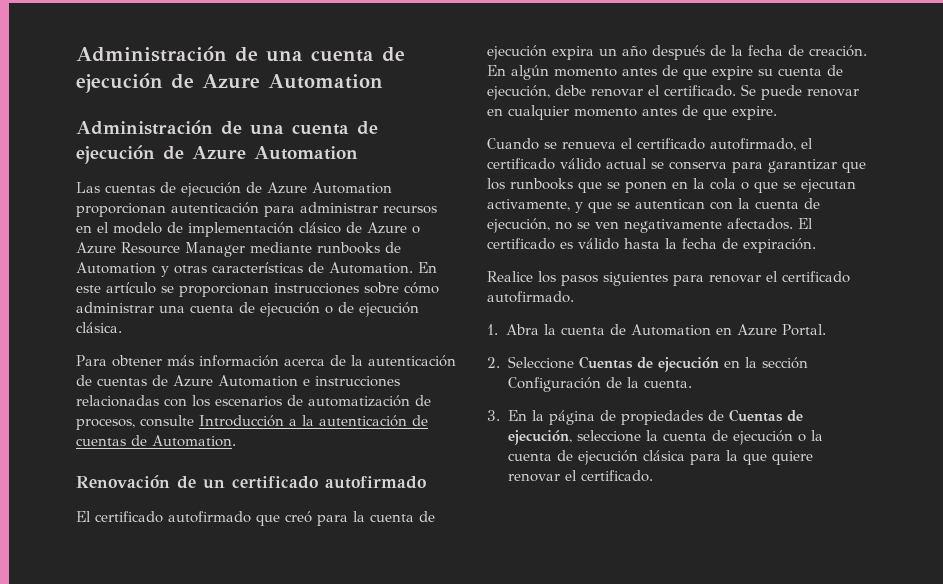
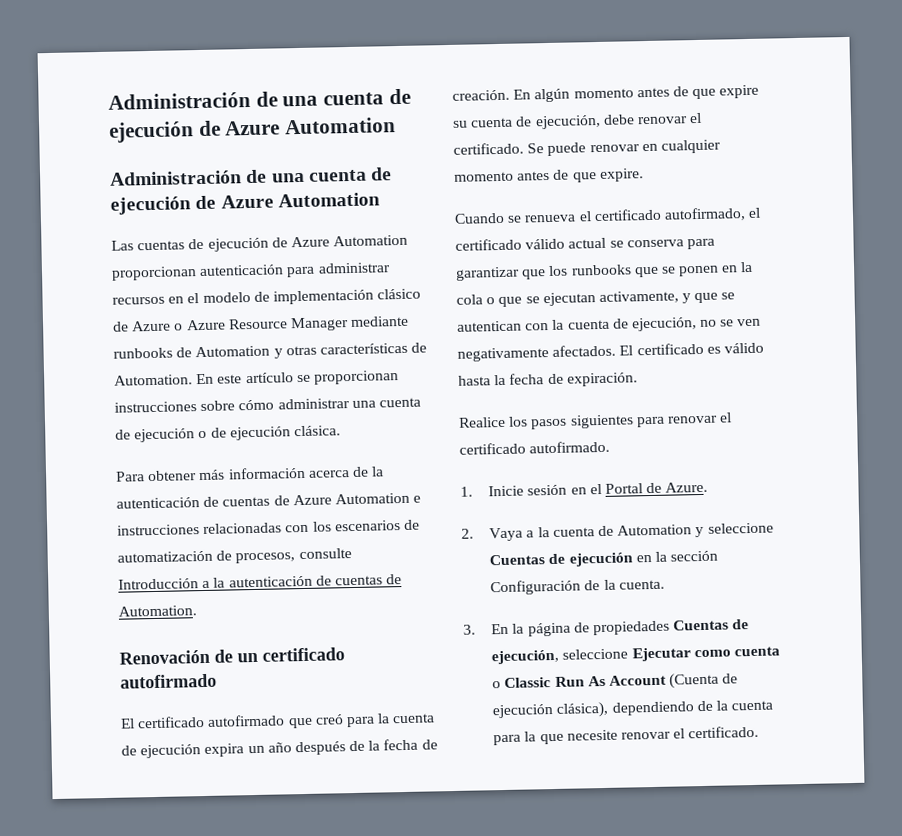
[505,324,826,336] [487,356,574,369] Abra la cuenta de Automation en Azure Portal. // 2. Seleccione -> [488,481,709,497] [461,522,774,542] Inicie sesión en el Portal de Azure. // 2. Vaya a la cuenta de Automation y seleccione
[707,410,724,421] de -> (671, 628) none
[645,430,823,445] [507,450,685,465] la cuenta de ejecución o la cuenta de ejecución clásica -> [631,646,781,662] [492,672,739,689] [492,700,774,719] Ejecutar como cuenta o Classic Run As Account (Cuenta de ejecución clásica), dependiendo de la cuenta
[771,451,813,465] quiere -> [566,729,618,741] necesite

